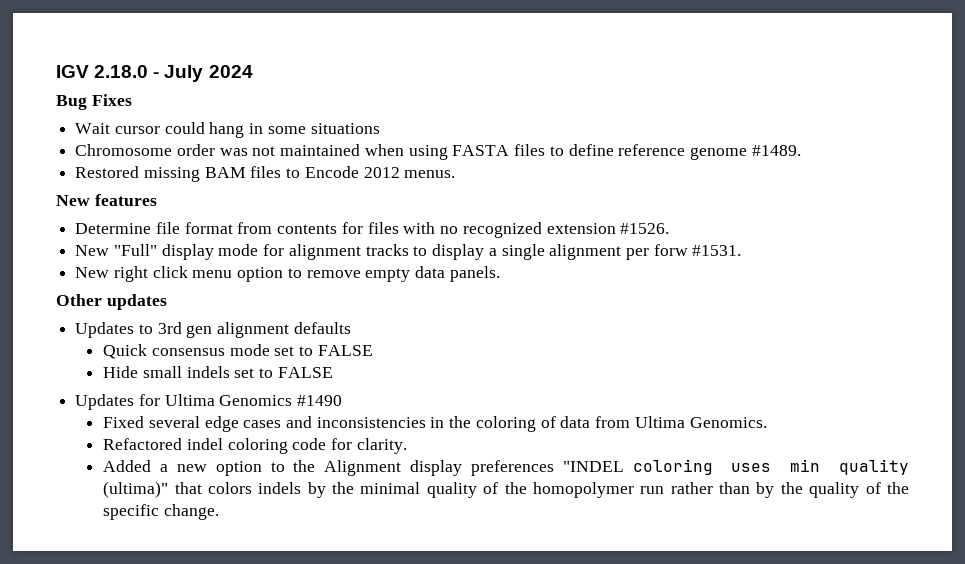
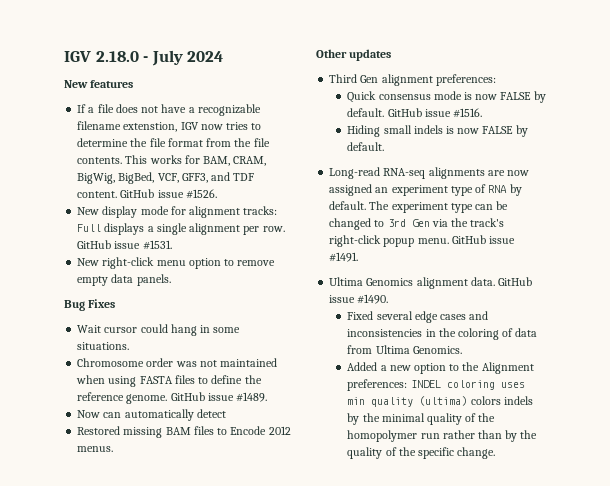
(253, 71) none -> [64,80,134,88] [77,104,261,116] [77,121,262,132] [77,138,270,147] [77,155,267,166] [77,172,255,184] [77,189,217,199] [77,206,278,218] [77,223,285,235] [77,240,172,250] [77,257,276,269] [77,274,171,286] // New features // If a file does not have a recognizable filename extenstion, IGV now tries to determine the file format from the file contents. This works for BAM, CRAM, BigWig, BigBed, VCF, GFF3, and TDF content. GitHub issue #1526. // New display mode for alignment tracks: Full displays a single alignment per row. GitHub issue #1531. // New right-click menu option to remove empty data panels.
[310,123,380,134] situations -> [77,342,130,350] situations.
[618,144,801,160] reference genome #1489. -> [244,375,262,384] [77,392,268,404] [77,409,226,421] the reference genome. GitHub issue #1489. // Now can automatically detect
[56,194,157,206] [75,222,670,238] [75,244,742,260] [75,266,500,282] [56,294,167,310] [75,322,351,338] New features // Determine file format from contents for files with no recognized extension #1526. // New "Full" display mode for alignment tracks to display a single alignment per forw #1531. // New right click menu option to remove empty data panels. // Other updates // Updates to 3rd gen alignment defaults -> [316,49,392,61] [329,74,496,86] Other updates // Third Gen alignment preferences:
[274,345,373,356] [103,366,333,378] [75,394,343,410] set to FALSE // Hide small indels set to FALSE // Updates for Ultima Genomics #1490 -> [464,91,546,103] [347,108,483,118] [347,125,528,137] [347,142,385,151] [329,167,530,179] [329,184,522,196] [329,201,509,213] [329,218,505,230] [329,235,516,247] [329,252,359,262] [329,277,533,289] [329,294,389,304] is now FALSE by default. GitHub issue #1516. // Hiding small indels is now FALSE by default. // Long-read RNA-seq alignments are now assigned an experiment type of RNA by default. The experiment type can be changed to 3rd Gen via the track's right-click popup menu. GitHub issue #1491. // Ultima Genomics alignment data. GitHub issue #1490.
[103,438,407,454] // Refactored indel coloring code for clarity. -> (462, 350) none
[410,460,624,476] display preferences "INDEL -> [347,379,441,391] preferences: INDEL
[103,481,202,498] (ultima)" that -> [419,396,468,406] (ultima)

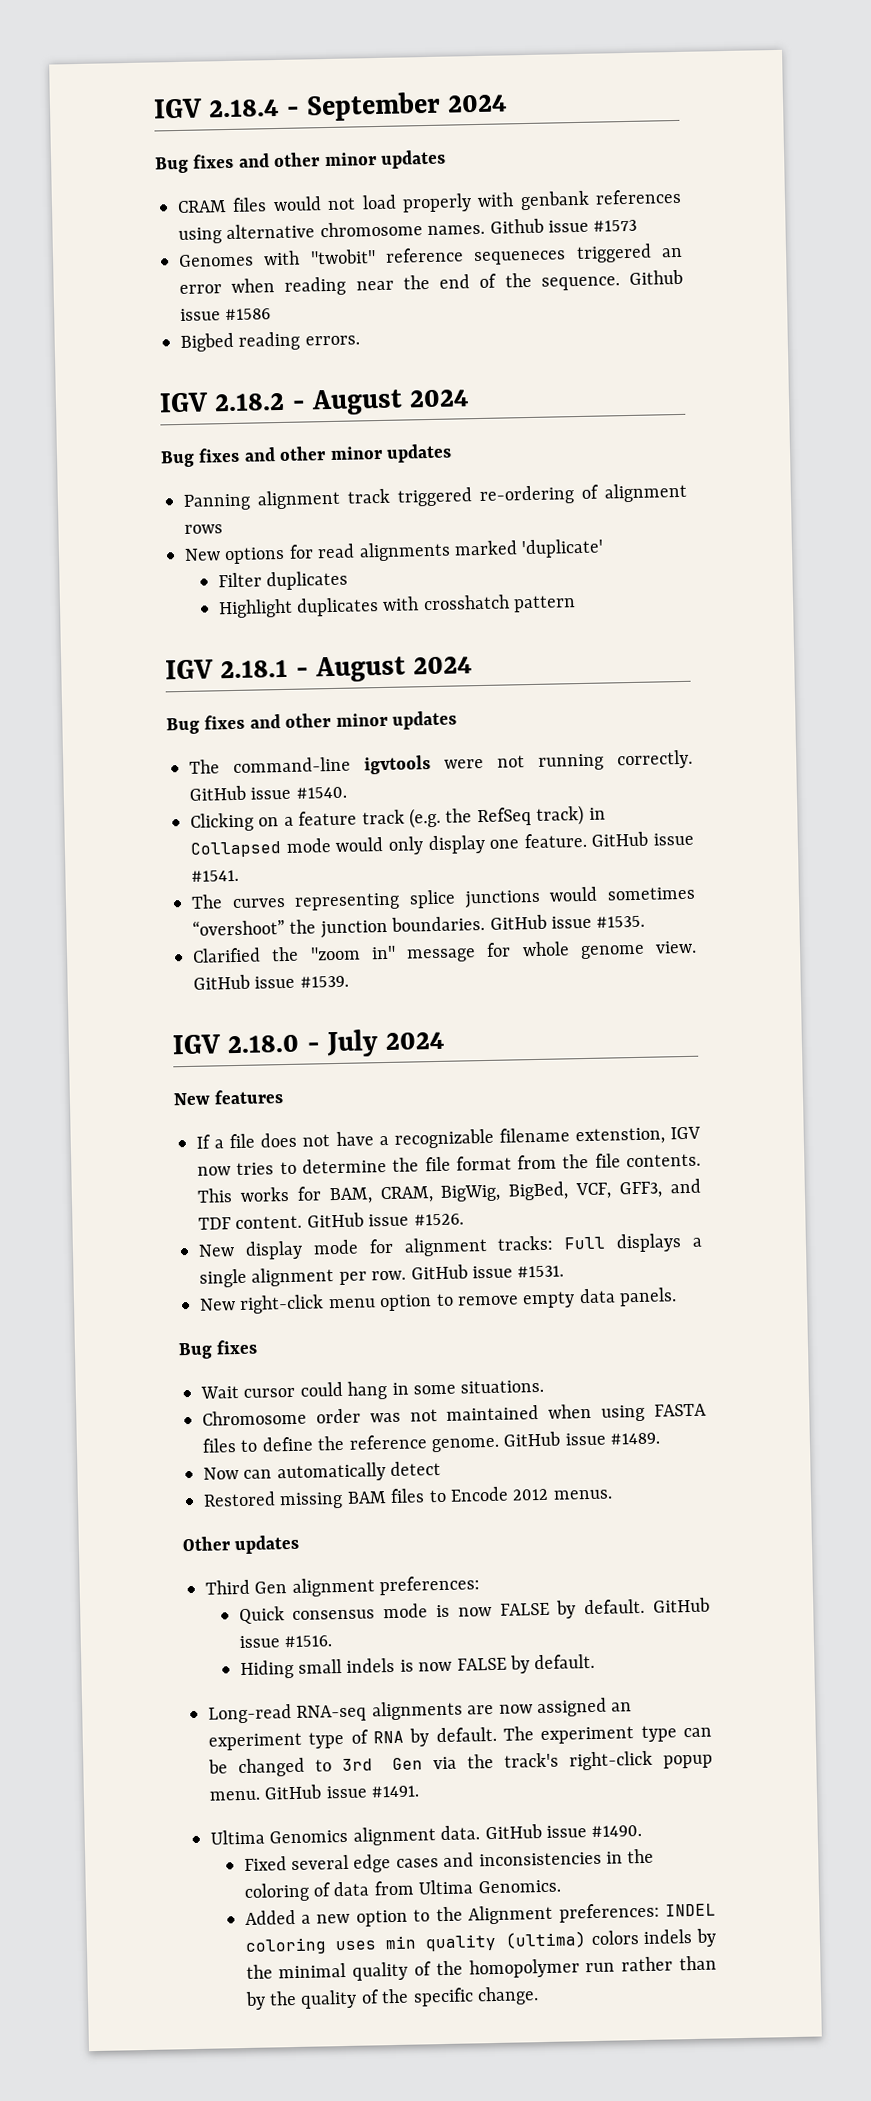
[64,51,91,62] IGV -> [153,91,508,122] [155,149,446,174] [177,188,682,213] [178,218,638,244] [178,243,683,267] [179,269,683,296] [180,308,272,321] [180,331,360,352] [159,388,470,416] [160,443,452,468] [183,482,688,511] [184,524,223,534] [184,538,605,565] [217,570,349,591] [217,594,577,619] [165,655,473,683] [166,710,457,735] [189,749,693,775] [189,785,347,801] [190,804,606,832] [190,831,694,858] [191,869,239,882] [191,886,696,911] [192,914,646,939] [192,940,697,963] [193,974,349,990] [172,1034,222,1055] IGV 2.18.4 - September 2024 // Bug fixes and other minor updates // CRAM files would not load properly with genbank references using alternative chromosome names. Github issue #1573 // Genomes with "twobit" reference sequeneces triggered an error when reading near the end of the sequence. Github issue #1586 // Bigbed reading errors. // IGV 2.18.2 - August 2024 // Bug fixes and other minor updates // Panning alignment track triggered re-ordering of alignment rows // New options for read alignments marked 'duplicate' // Filter duplicates // Highlight duplicates with crosshatch pattern // IGV 2.18.1 - August 2024 // Bug fixes and other minor updates // The command-line igvtools were not running correctly. GitHub issue #1540. // Clicking on a feature track (e.g. the RefSeq track) in Collapsed mode would only display one feature. GitHub issue #1541. // The curves representing splice junctions would sometimes “overshoot” the junction boundaries. GitHub issue #1535. // Clarified the "zoom in" message for whole genome view. GitHub issue #1539. // IGV
[88,299,116,308] Fixes -> [216,1339,259,1355] fixes

